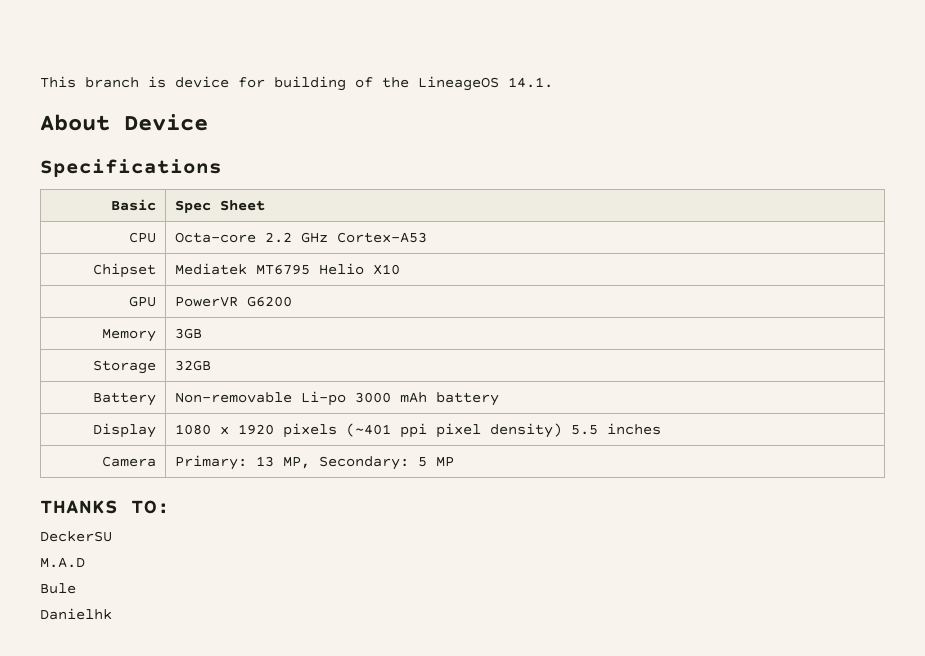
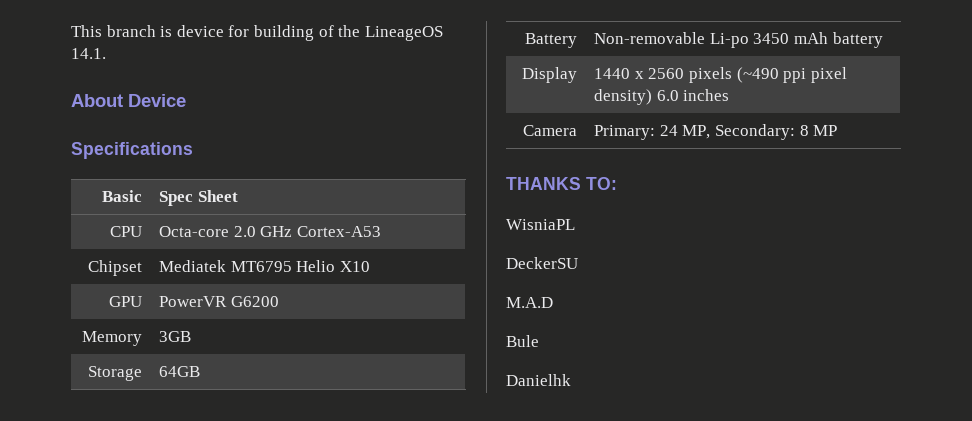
[264,232,292,243] 2.2 -> [233,226,256,237] 2.0
[174,360,211,371] 32GB -> [159,366,201,377] 64GB
[354,392,391,403] 3000 -> [753,33,790,44] 3450
[174,423,391,438] 1080 x 1920 pixels (~401 -> [594,67,779,83] 1440 x 2560 pixels (~490
[570,425,598,435] 5.5 -> [656,90,679,101] 6.0
[255,456,274,467] 13 -> [659,125,678,136] 24
[417,457,427,467] 5 -> [799,125,809,136] 8
(170, 507) none -> [506,219,575,230] // WisniaPL

